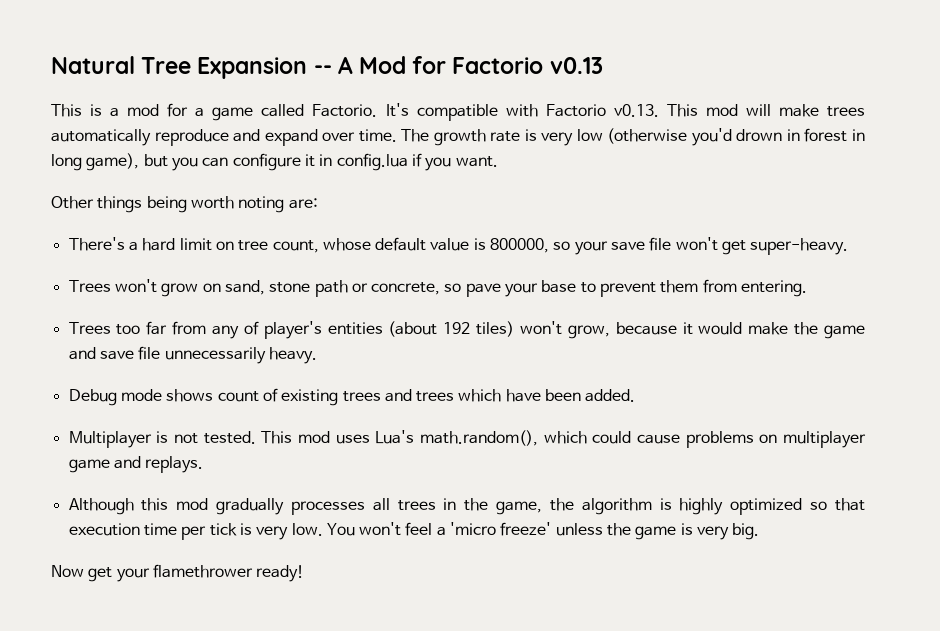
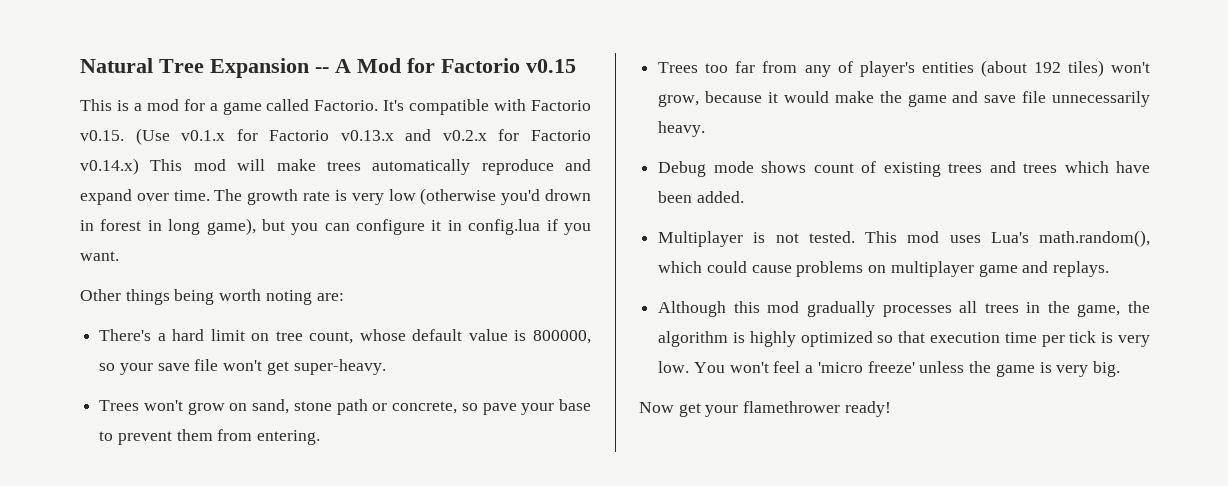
[549,57,603,74] v0.13 -> [526,59,576,73] v0.15
[613,104,659,117] v0.13. -> [80,128,591,145] [80,158,139,175] v0.15. (Use v0.1.x for Factorio v0.13.x and v0.2.x for Factorio v0.14.x)

